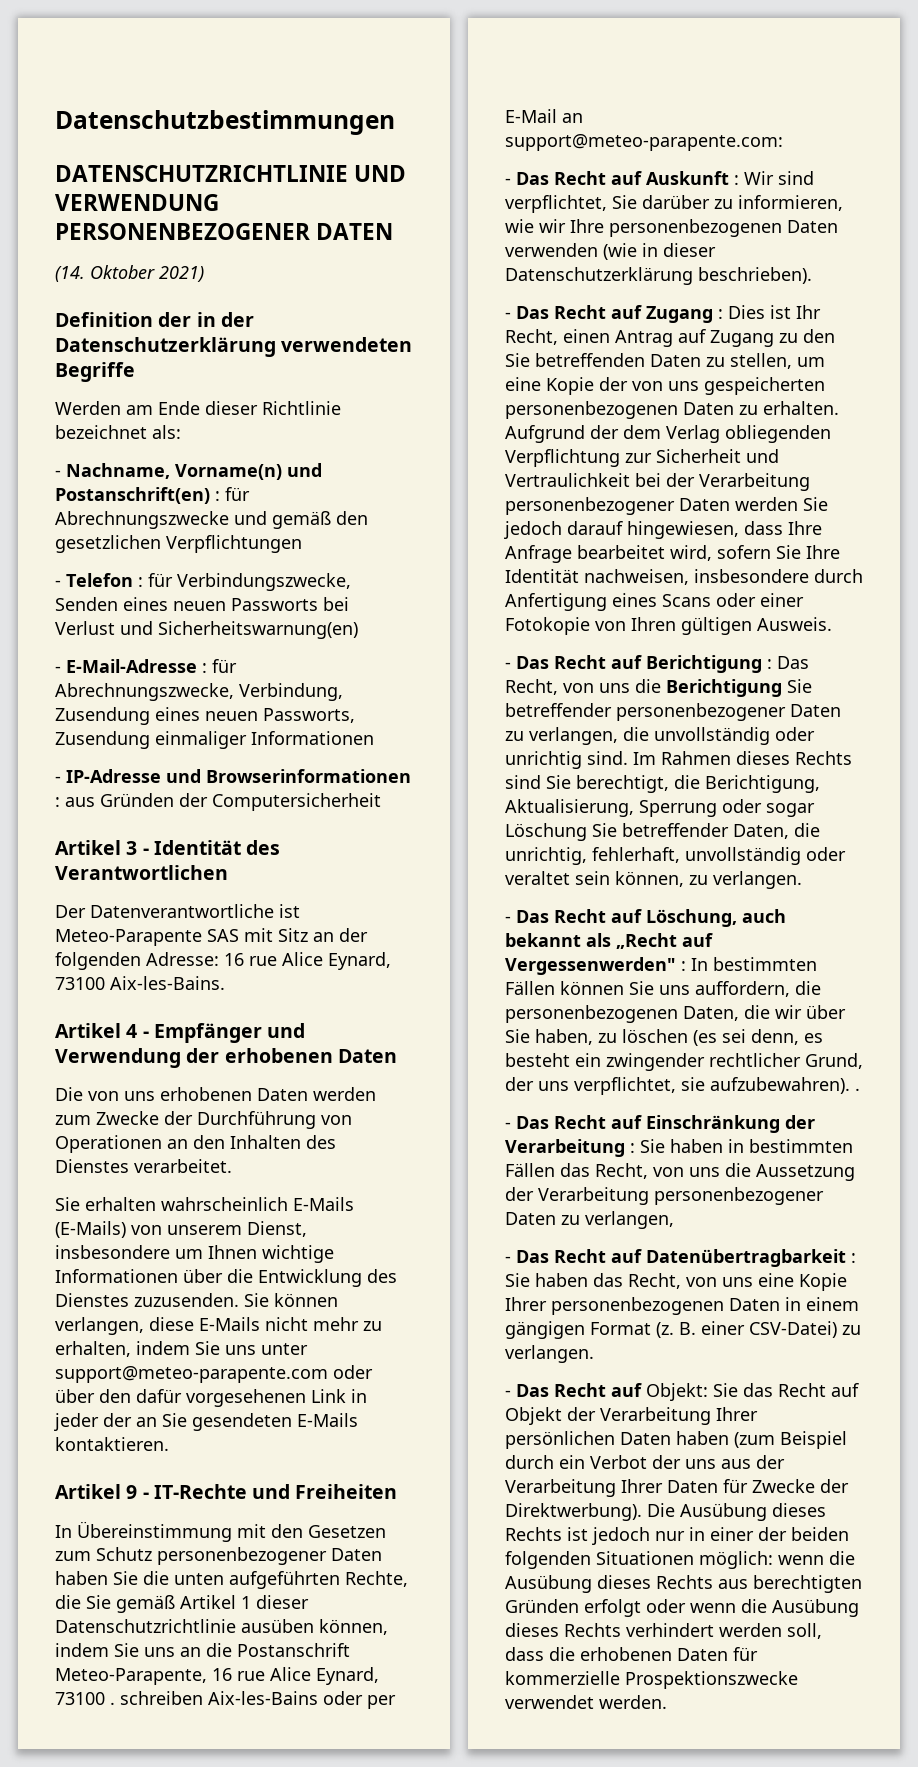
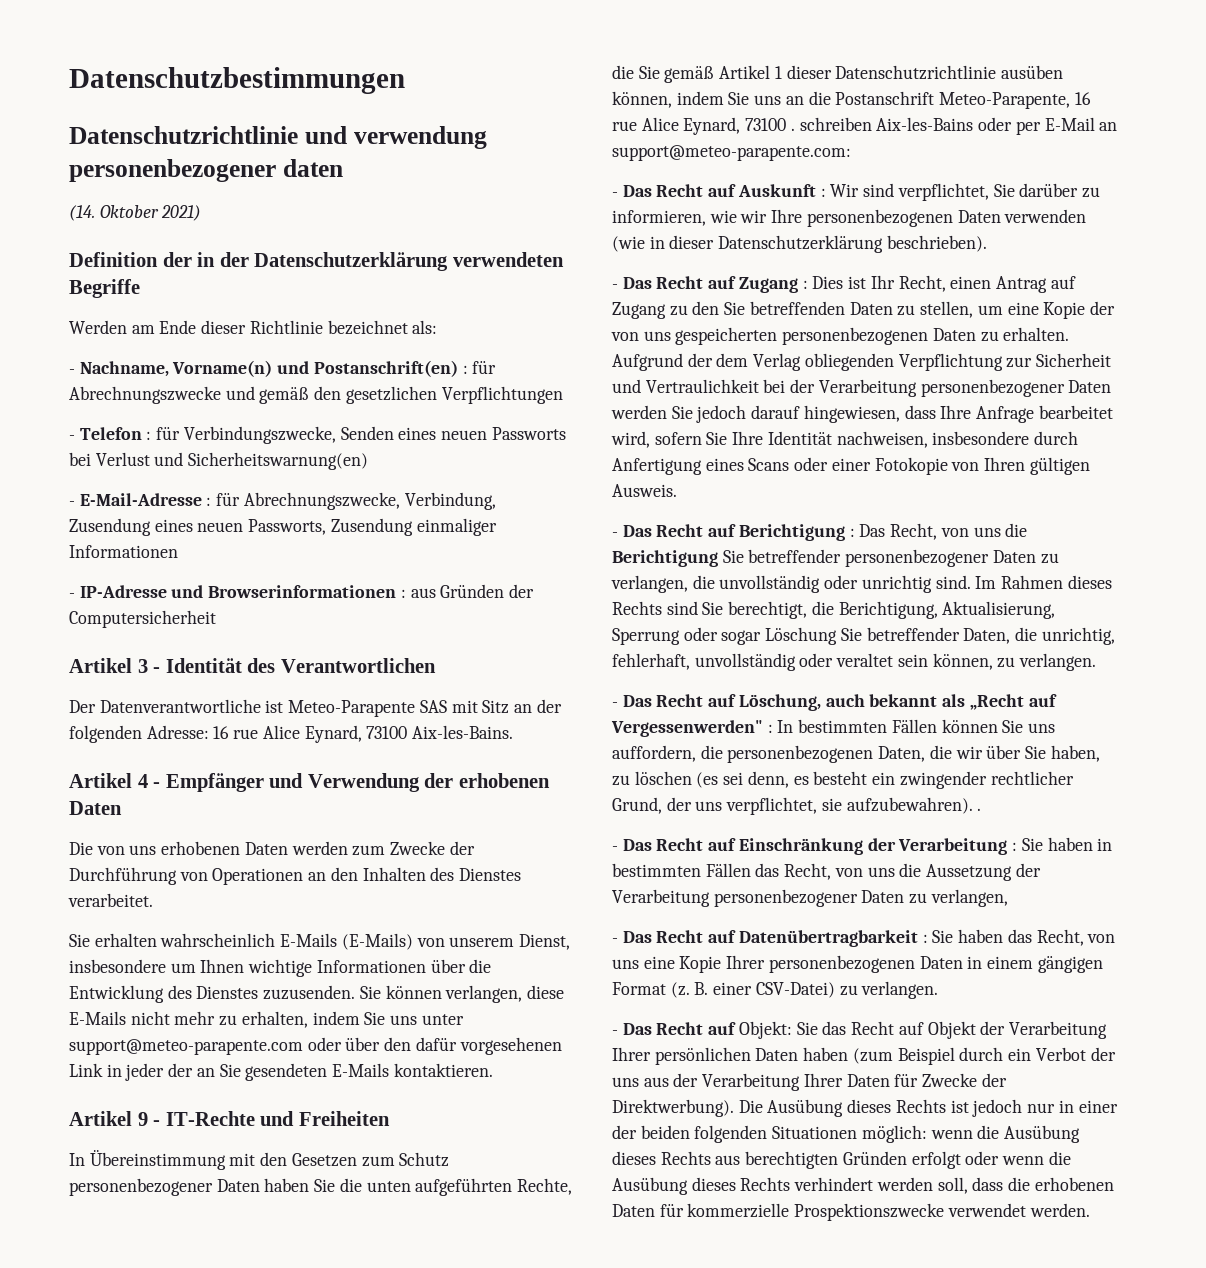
[55,165,407,182] [55,194,219,211] [55,223,394,240] DATENSCHUTZRICHTLINIE UND VERWENDUNG PERSONENBEZOGENER DATEN -> [69,126,487,149] [69,159,343,182] Datenschutzrichtlinie und verwendung personenbezogener daten

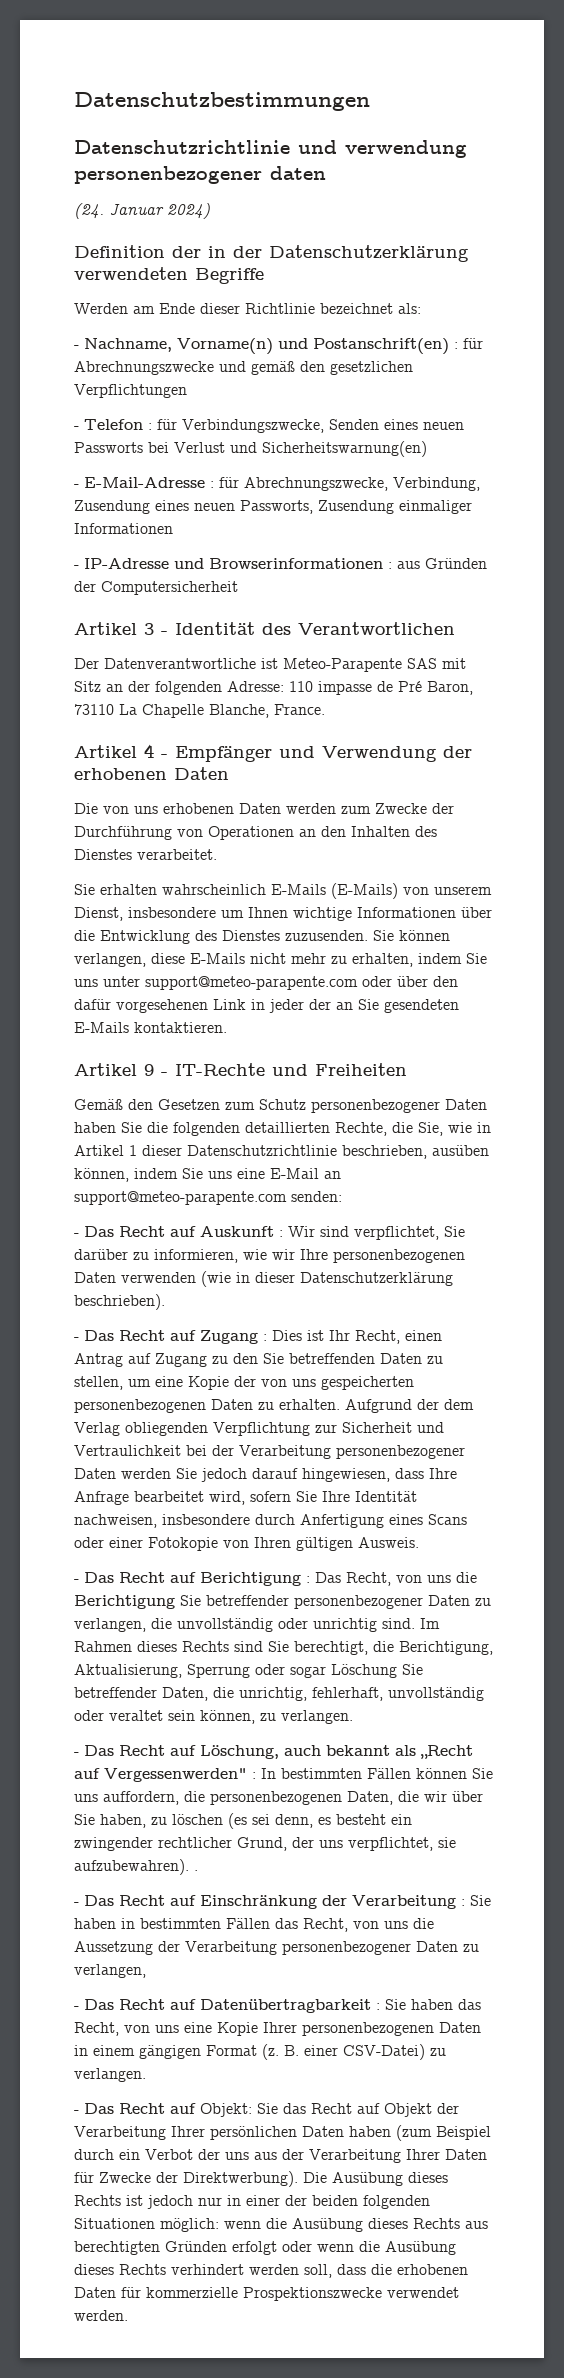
[69,205,202,221] (14. Oktober 2021) -> [74,203,210,219] (24. Januar 2024)
[213,725,514,743] 16 rue Alice Eynard, 73100 Aix-les-Bains. -> [289,681,473,695] [74,704,325,718] 110 impasse de Pré Baron, 73110 La Chapelle Blanche, France.
[69,1150,256,1170] In Übereinstimmung mit -> [74,1099,123,1110] Gemäß
[366,1178,573,1196] [612,65,715,83] unten aufgeführten Rechte, die Sie gemäß -> [173,1122,491,1136] folgenden detaillierten Rechte, die Sie, wie in
(997, 72) none -> [342,1145,427,1159] beschrieben,
[785,91,1091,109] [612,117,1118,135] [612,145,851,161] an die Postanschrift Meteo-Parapente, 16 rue Alice Eynard, 73100 . schreiben Aix-les-Bains oder per E-Mail an support@meteo-parapente.com: -> [237,1168,341,1179] [74,1191,342,1205] eine E-Mail an support@meteo-parapente.com senden:

